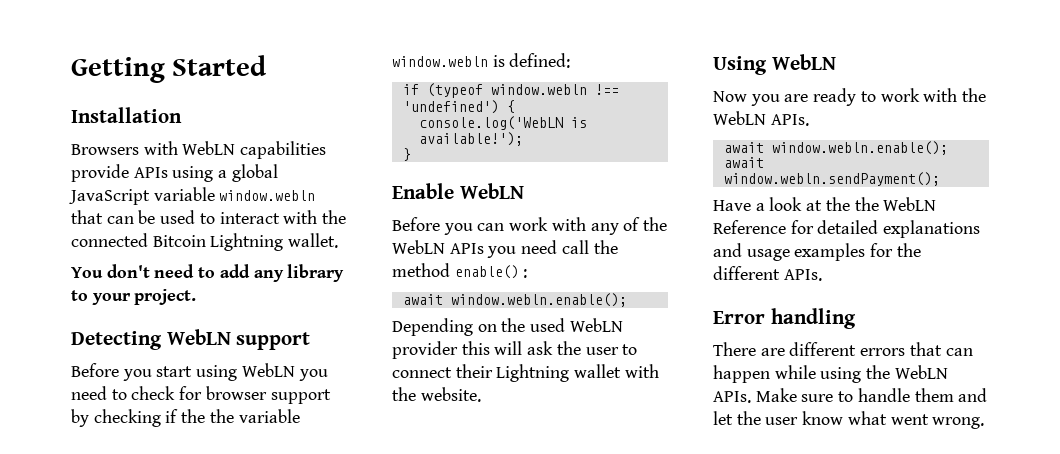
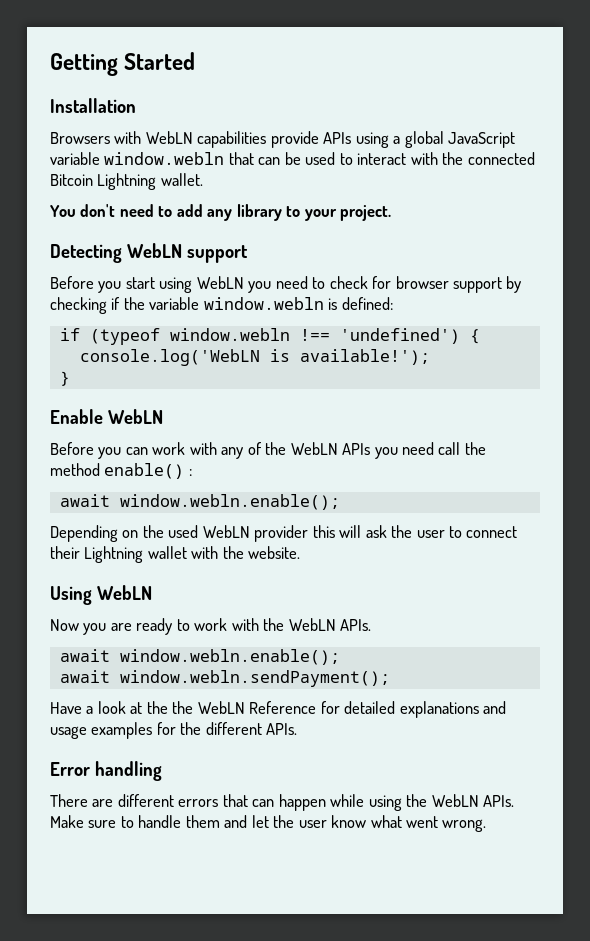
[209,409,234,423] the -> (145, 303) none

